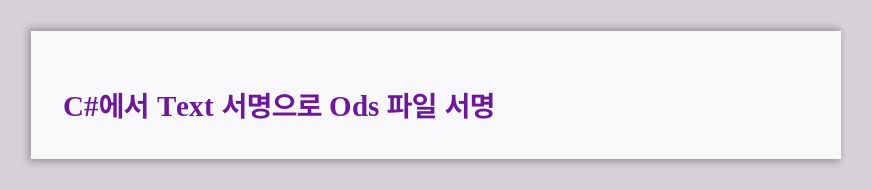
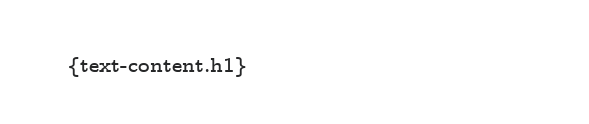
[63,92,496,119] C#에서 Text 서명으로 Ods 파일 서명 -> [68,57,247,77] {text-content.h1}

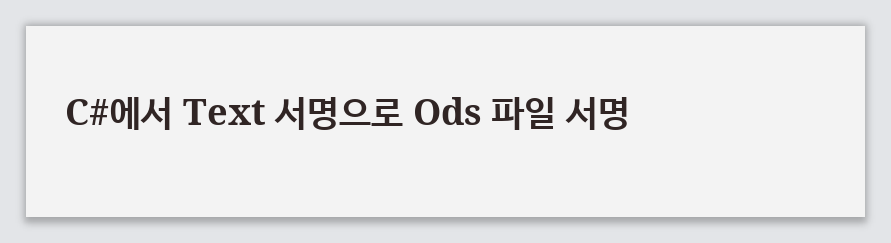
[68,57,247,77] {text-content.h1} -> [65,97,630,130] C#에서 Text 서명으로 Ods 파일 서명

